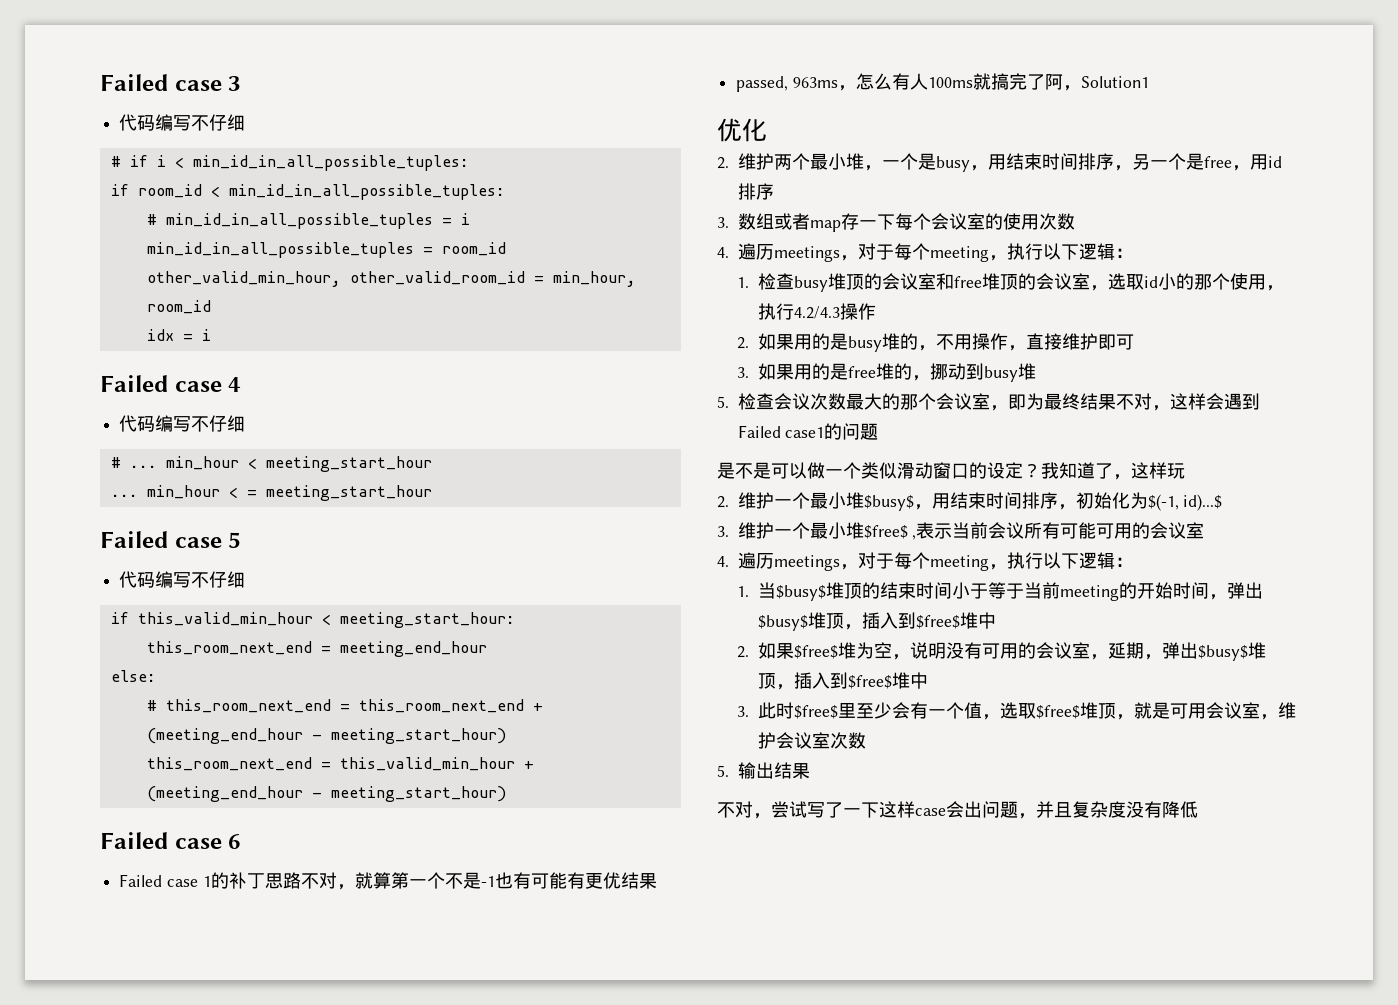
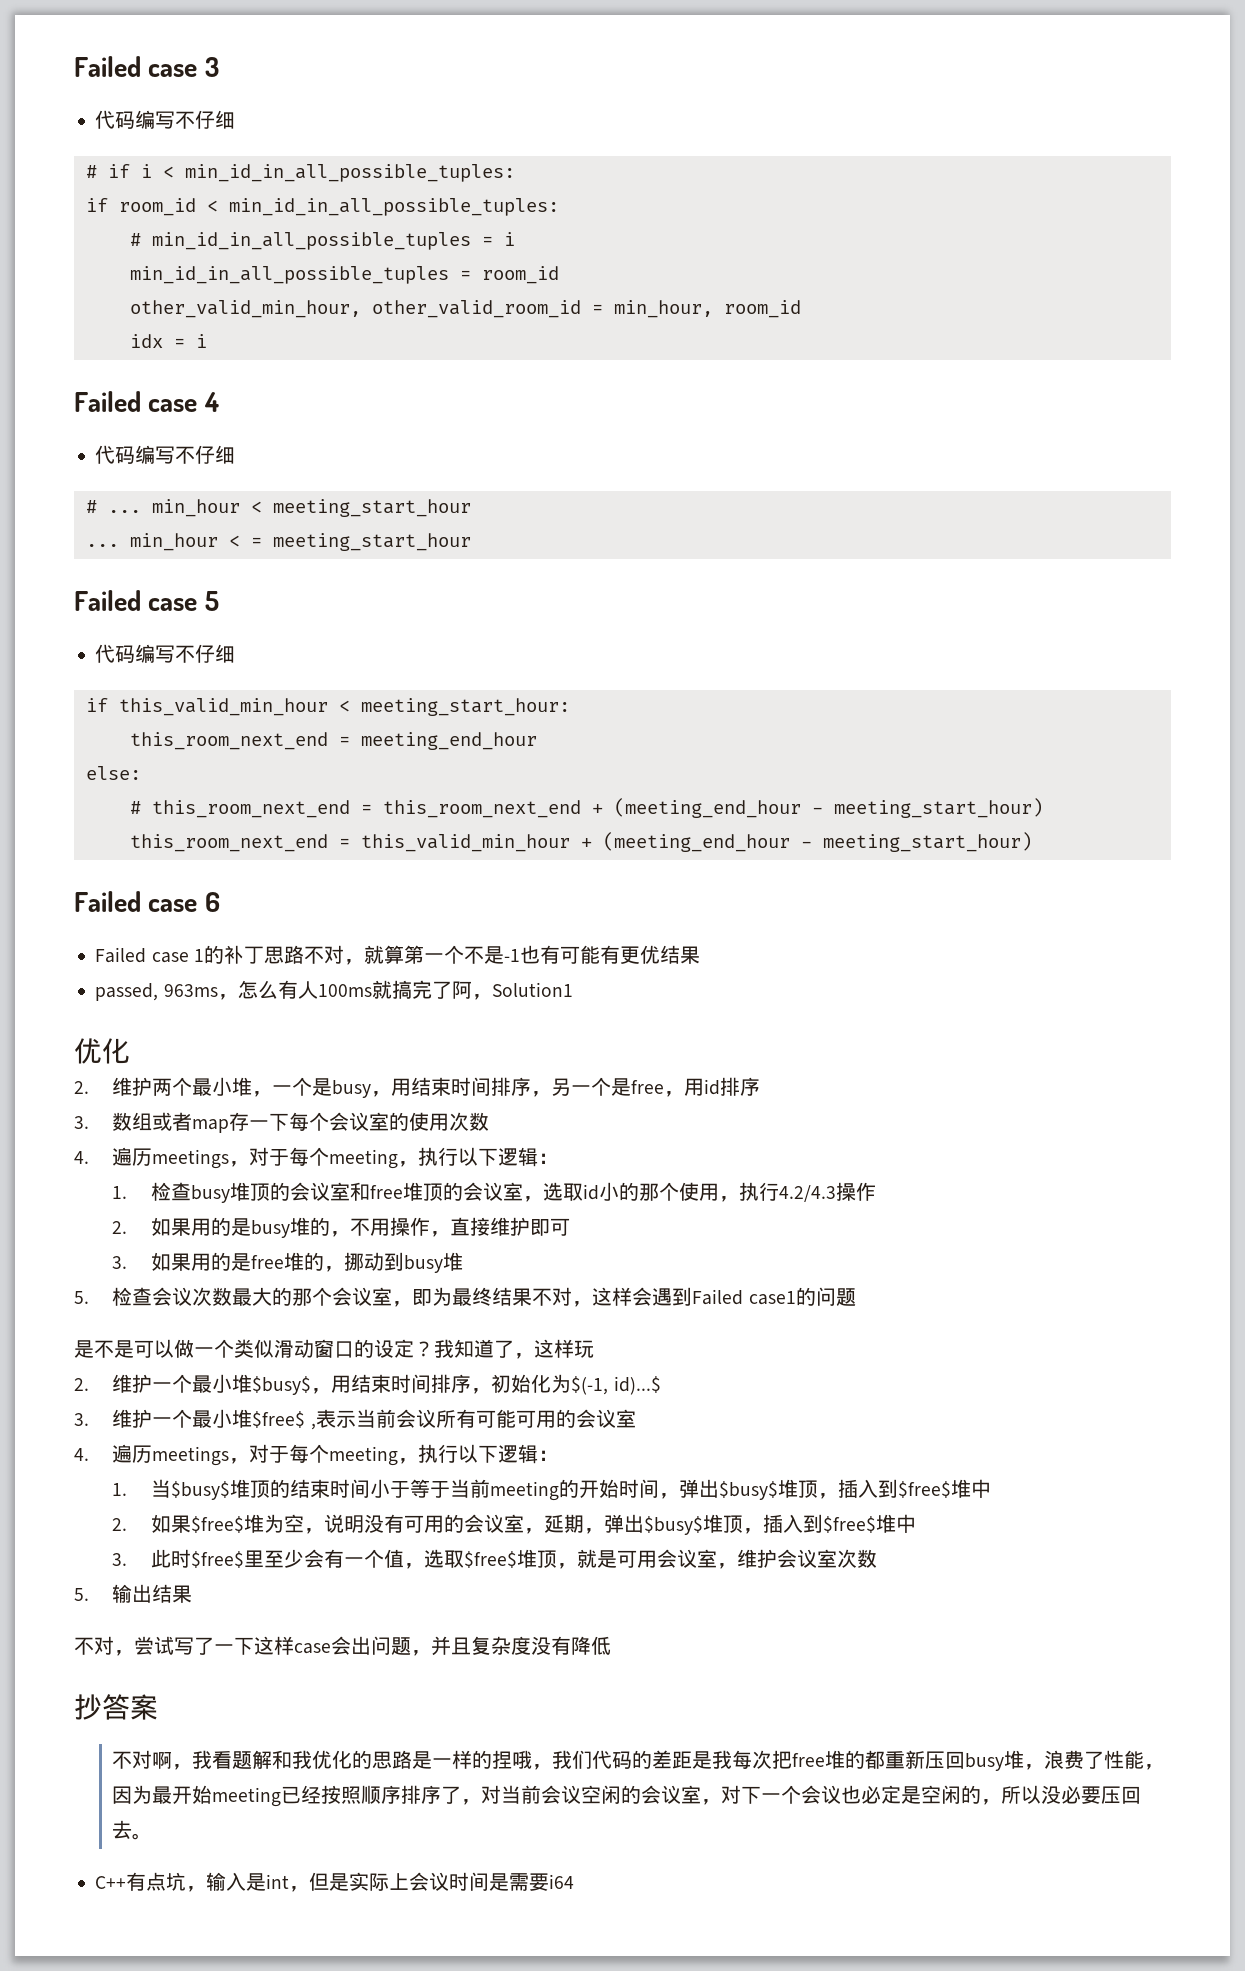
(1198, 809) none -> [74,1694,158,1720] [112,1750,1165,1771] [112,1785,1142,1807] [112,1820,153,1840] [95,1872,575,1892] // 抄答案 // 不对啊，我看题解和我优化的思路是一样的捏哦，我们代码的差距是我每次把free堆的都重新压回busy堆，浪费了性能，因为最开始meeting已经按照顺序排序了，对当前会议空闲的会议室，对下一个会议也必定是空闲的，所以没必要压回去。 // C++有点坑，输入是int，但是实际上会议时间是需要i64

